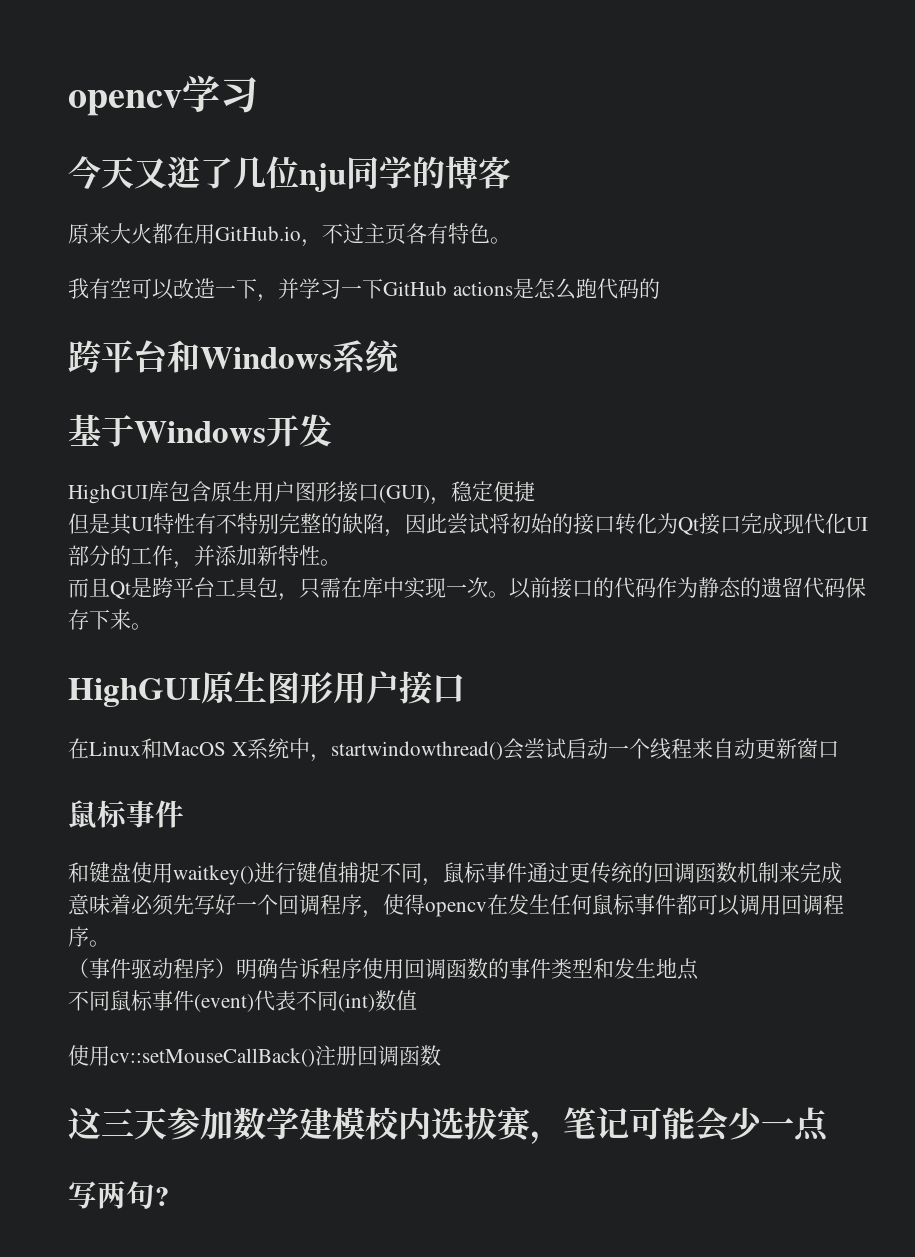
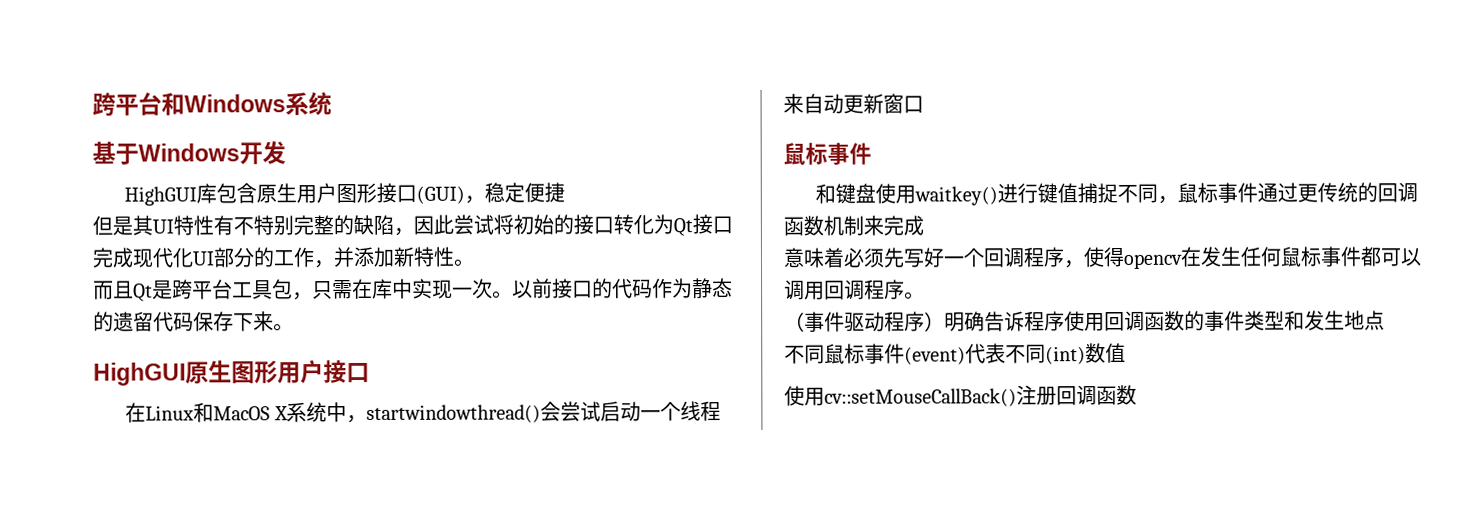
[68,75,258,116] [68,156,511,192] [68,223,511,247] [68,278,660,302] opencv学习 // 今天又逛了几位nju同学的博客 // 原来大火都在用GitHub.io，不过主页各有特色。 // 我有空可以改造一下，并学习一下GitHub actions是怎么跑代码的 // -> (92, 104) none
[68,1107,829,1144] [68,1181,169,1209] // 这三天参加数学建模校内选拔赛，笔记可能会少一点 // 写两句? -> (1137, 394) none

